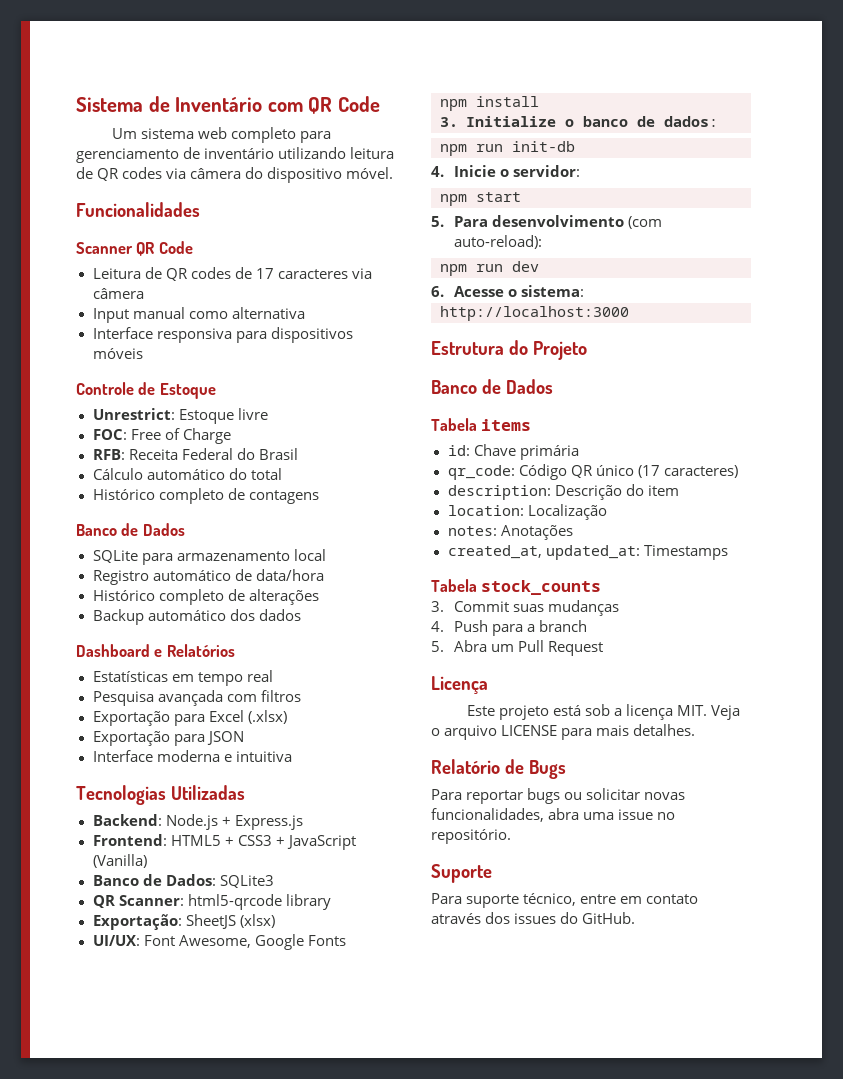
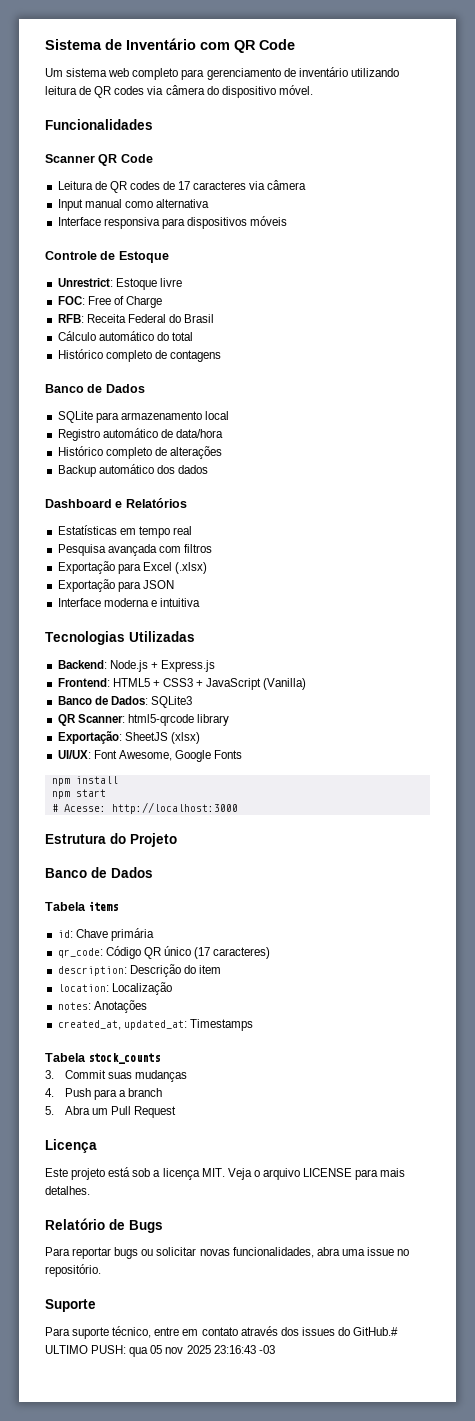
[440,116,718,127] [440,141,575,156] [431,165,580,177] [440,192,521,206] [431,215,662,229] [453,235,542,249] [440,261,539,276] [431,285,584,297] 3. Initialize o banco de dados: // npm run init-db // 4. Inicie o servidor: // npm start // 5. Para desenvolvimento (com auto-reload): // npm run dev // 6. Acesse o sistema: // -> [51,789,106,799] [51,804,106,812] npm start // # Acesse:
[582,912,636,924] GitHub. -> [353,1327,399,1336] [45,1345,275,1357] GitHub.# ULTIMO PUSH: qua 05 nov 2025 23:16:43 -03

